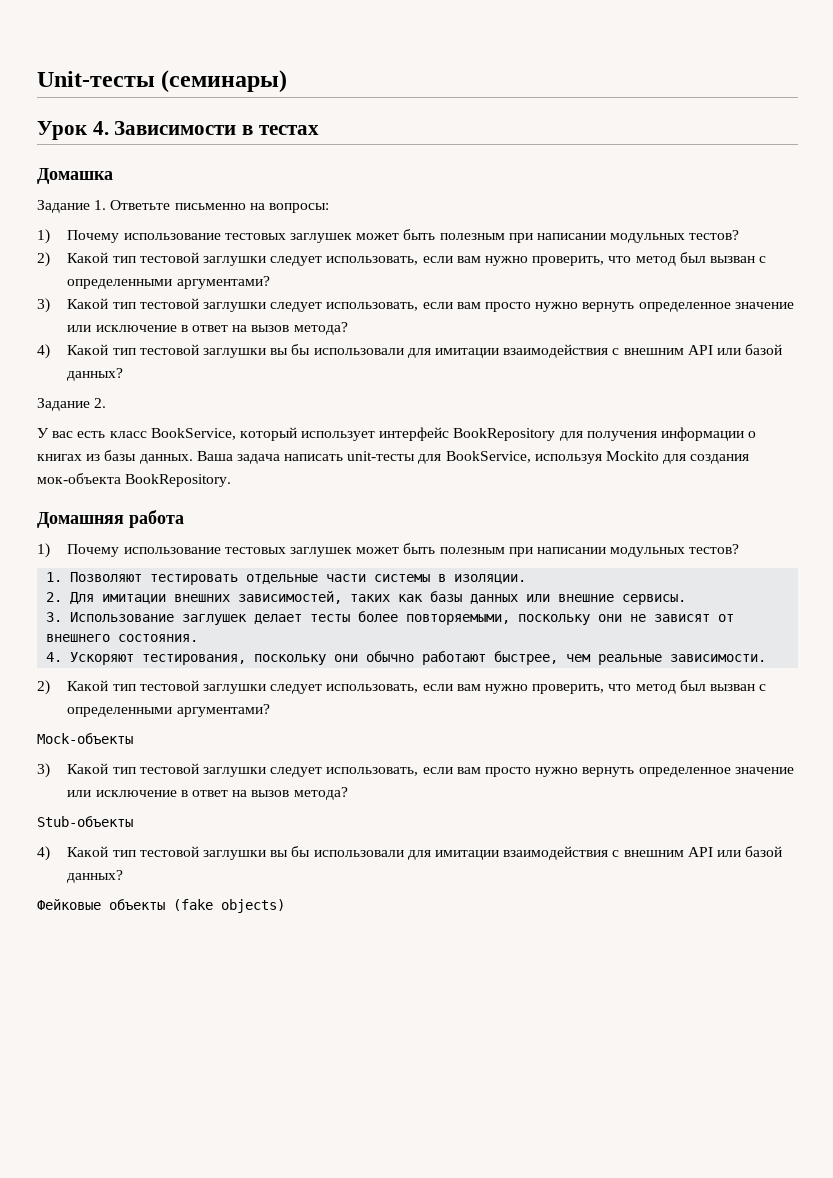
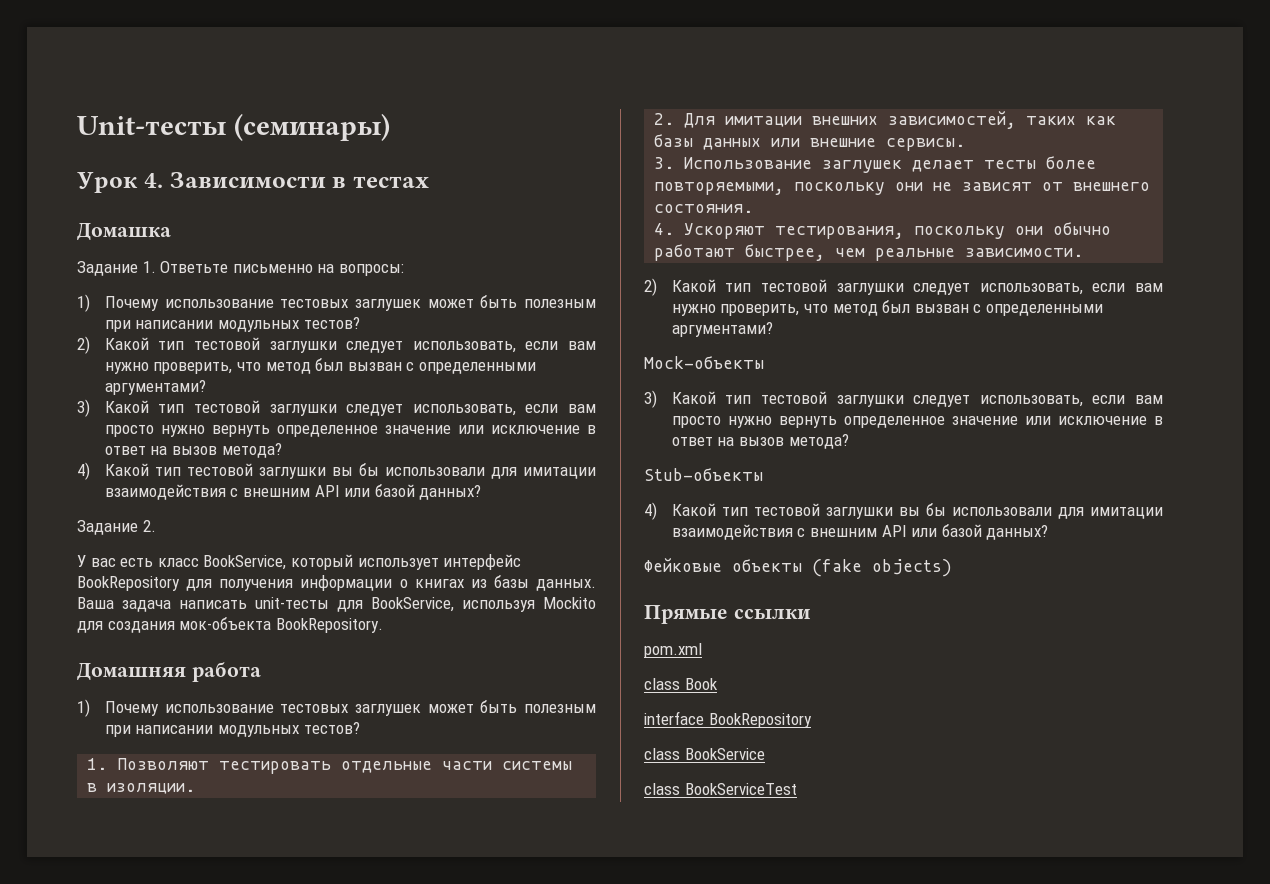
(285, 906) none -> [644,605,811,624] [644,643,702,658] [644,678,718,690] [644,711,812,728] [644,748,765,760] [644,783,797,795] // Прямые ссылки // pom.xml // class Book // interface BookRepository // class BookService // class BookServiceTest

